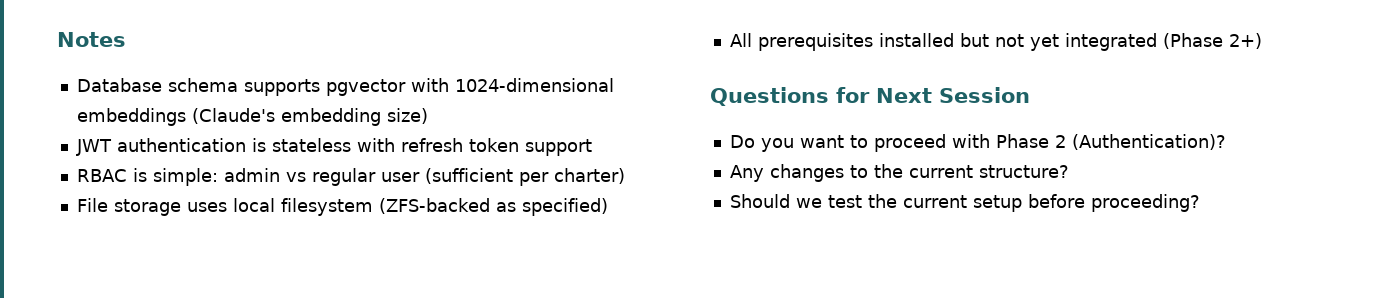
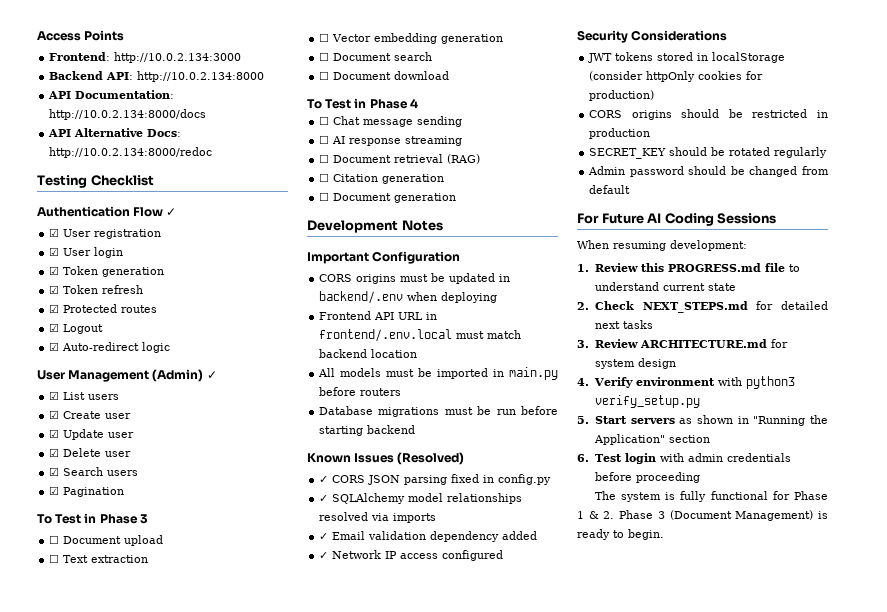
[57,32,126,47] [76,78,614,96] [76,108,428,126] [75,138,592,156] [76,168,625,186] [76,198,608,216] [729,33,1262,51] [710,87,1030,106] [729,134,1226,152] [729,164,1069,182] [729,194,1200,212] Notes // Database schema supports pgvector with 1024-dimensional embeddings (Claude's embedding size) // JWT authentication is stateless with refresh token support // RBAC is simple: admin vs regular user (sufficient per charter) // File storage uses local filesystem (ZFS-backed as specified) // All prerequisites installed but not yet integrated (Phase 2+) // Questions for Next Session // Do you want to proceed with Phase 2 (Authentication)? // Any changes to the current structure? // Should we test the current setup before proceeding? -> [37,30,125,41] [49,52,242,63] [49,71,265,82] [48,90,175,99] [49,109,207,120] [48,128,182,137] [49,147,213,158] [37,175,154,188] [37,206,177,217] [49,228,162,239] [49,247,124,258] [49,266,165,277] [49,285,144,294] [49,304,158,313] [49,323,104,334] [49,342,171,353] [37,369,217,382] [49,391,120,400] [49,410,132,419] [49,429,135,440] [49,448,132,457] [49,467,139,476] [49,486,125,497] [37,513,148,524] [49,535,164,546] [49,554,149,563] [319,33,504,44] [319,52,433,61] [319,71,450,80] [307,98,418,109] [319,116,463,127] [319,135,463,146] [319,154,481,164] [319,173,445,184] [319,192,457,203] [307,220,443,233] [307,251,461,264] [319,273,511,284] [319,291,498,304] [319,311,438,320] [319,329,522,342] [319,349,418,358] [318,367,558,380] [319,387,402,396] [319,406,558,417] [319,425,416,436] [307,452,465,465] [319,474,552,485] [319,493,523,504] [319,512,437,523] [319,531,538,542] [319,550,504,561] [577,30,728,43] [588,52,786,63] [589,71,764,82] [589,90,655,101] [589,109,828,120] [589,128,651,139] [589,147,828,159] [588,166,829,177] [589,185,631,194] [577,213,777,226] [577,240,747,251] [577,263,801,272] [595,282,737,291] [577,301,828,313] [595,320,654,329] [577,339,789,348] [595,358,677,369] [577,376,796,389] [595,395,701,408] [577,415,828,426] [594,434,711,445] [577,453,792,464] [595,472,701,483] [594,491,828,502] [577,510,828,521] [577,529,664,540] Access Points // Frontend: http://10.0.2.134:3000 // Backend API: http://10.0.2.134:8000 // API Documentation: http://10.0.2.134:8000/docs // API Alternative Docs: http://10.0.2.134:8000/redoc // Testing Checklist // Authentication Flow ✓ // ☑ User registration // ☑ User login // ☑ Token generation // ☑ Token refresh // ☑ Protected routes // ☑ Logout // ☑ Auto-redirect logic // User Management (Admin) ✓ // ☑ List users // ☑ Create user // ☑ Update user // ☑ Delete user // ☑ Search users // ☑ Pagination // To Test in Phase 3 // ☐ Document upload // ☐ Text extraction // ☐ Vector embedding generation // ☐ Document search // ☐ Document download // To Test in Phase 4 // ☐ Chat message sending // ☐ AI response streaming // ☐ Document retrieval (RAG) // ☐ Citation generation // ☐ Document generation // Development Notes // Important Configuration // CORS origins must be updated in backend/.env when deploying // Frontend API URL in frontend/.env.local must match backend location // All models must be imported in main.py before routers // Database migrations must be run before starting backend // Known Issues (Resolved) // ✓ CORS JSON parsing fixed in config.py // ✓ SQLAlchemy model relationships resolved via imports // ✓ Email validation dependency added // ✓ Network IP access configured // Security Considerations // JWT tokens stored in localStorage (consider httpOnly cookies for production) // CORS origins should be restricted in production // SECRET_KEY should be rotated regularly // Admin password should be changed from default // For Future AI Coding Sessions // When resuming development: // 1. Review this PROGRESS.md file to understand current state // 2. Check NEXT_STEPS.md for detailed next tasks // 3. Review ARCHITECTURE.md for system design // 4. Verify environment with python3 verify_setup.py // 5. Start servers as shown in "Running the Application" section // 6. Test login with admin credentials before proceeding // The system is fully functional for Phase 1 & 2. Phase 3 (Document Management) is ready to begin.

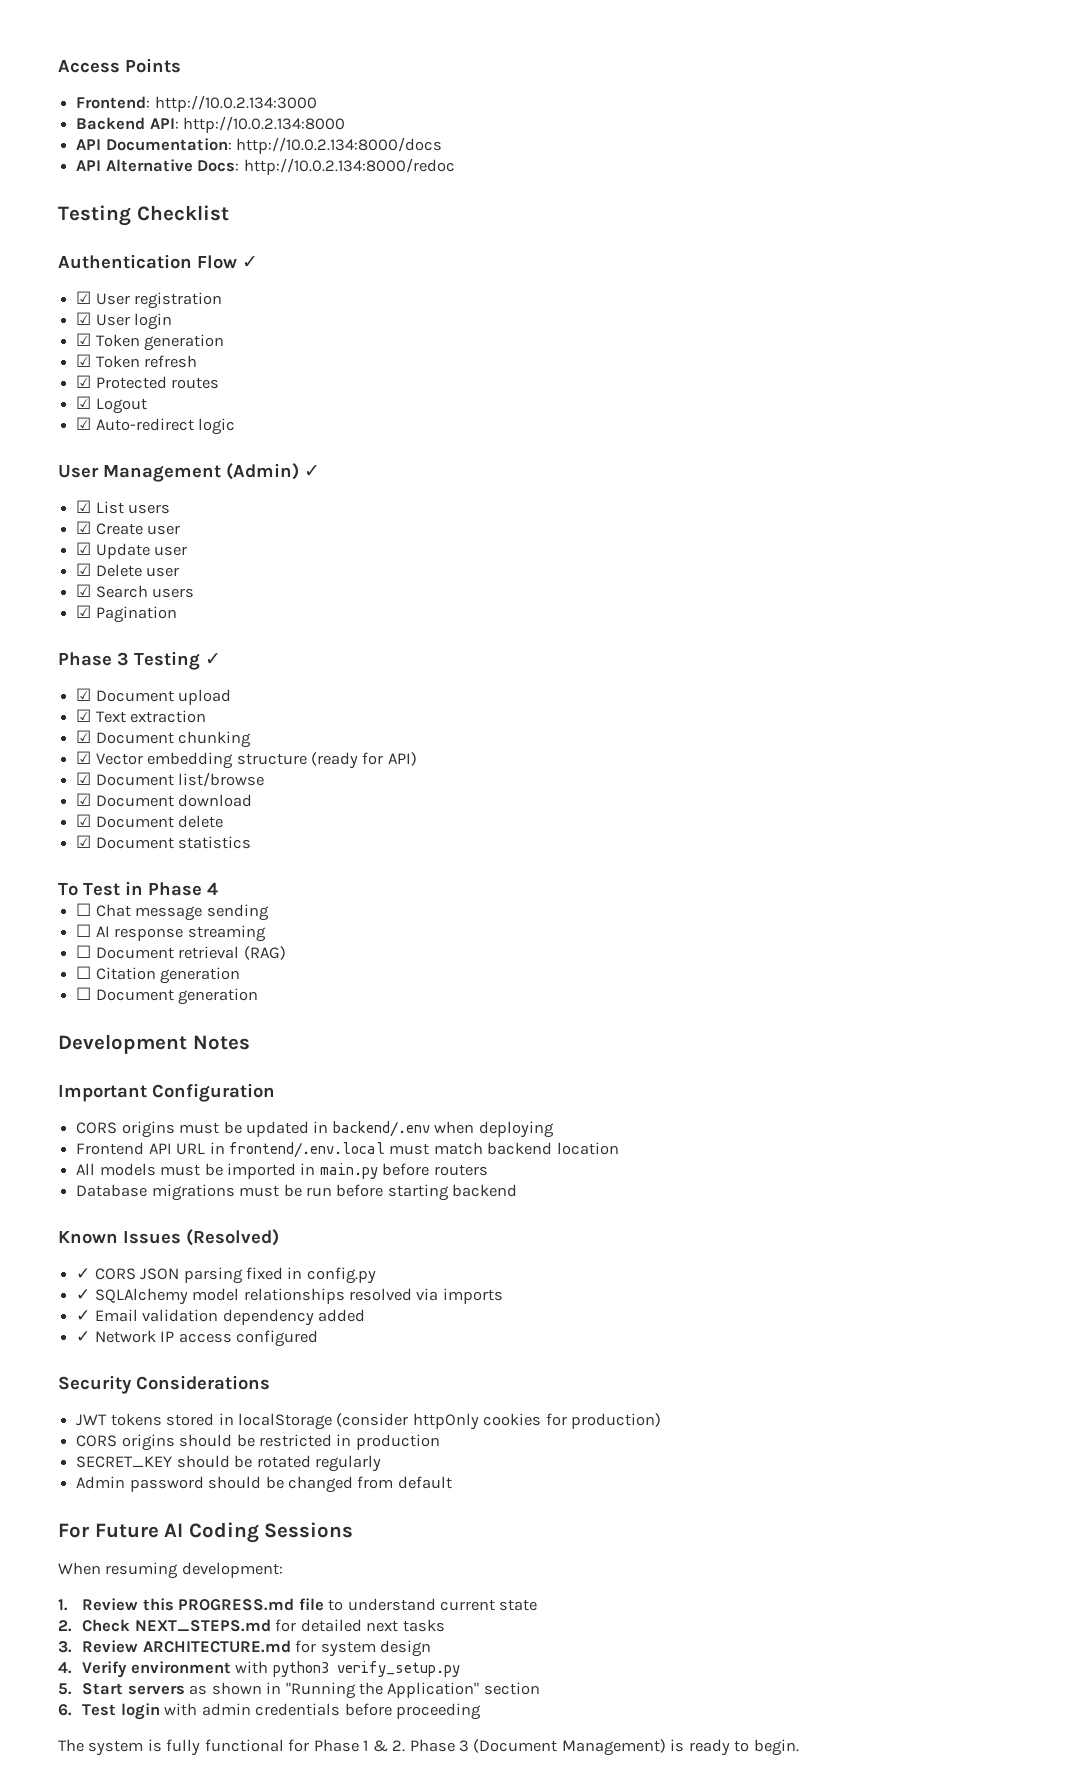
[37,513,148,524] [49,535,60,544] To Test in Phase 3 // ☐ -> [58,651,221,670] [76,688,92,701] Phase 3 Testing ✓ // ☑
[49,554,60,563] ☐ -> [76,709,92,722] ☑
[319,33,504,44] [319,52,433,61] [319,71,450,80] ☐ Vector embedding generation // ☐ Document search // ☐ Document download -> [76,730,252,748] [76,751,417,769] [76,772,265,787] [76,793,253,807] [76,814,224,828] [76,835,252,849] ☑ Document chunking // ☑ Vector embedding structure (ready for API) // ☑ Document list/browse // ☑ Document download // ☑ Document delete // ☑ Document statistics

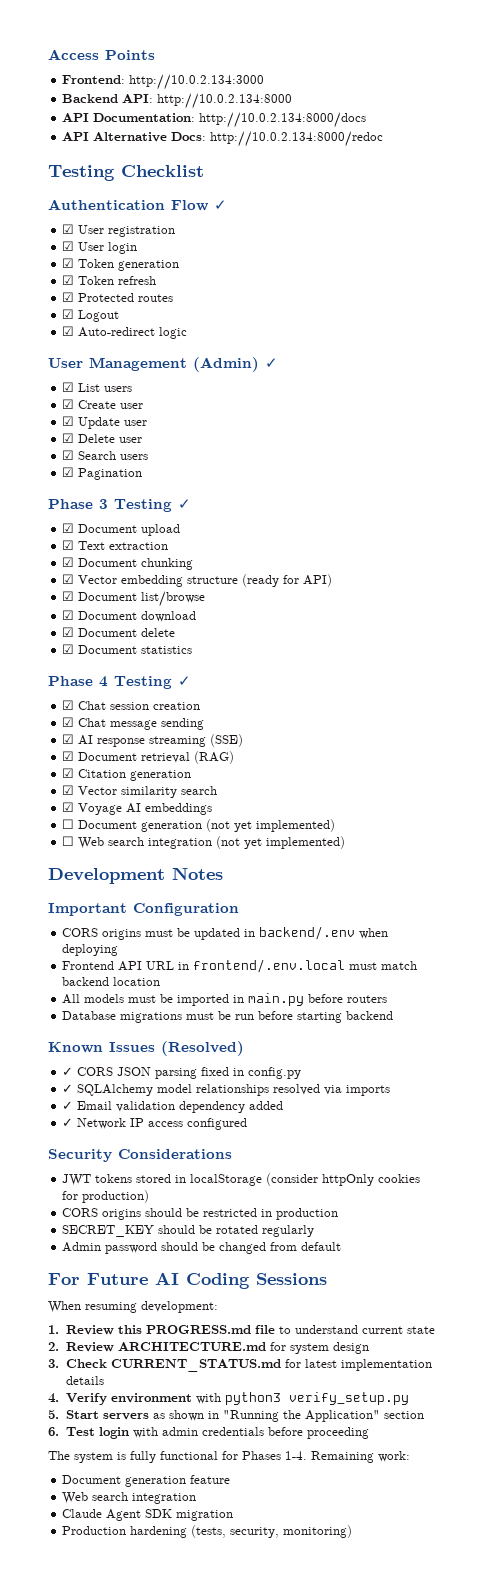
[58,881,143,896] To Test in -> (193, 650) none
[76,903,92,916] // ☐ -> [114,676,191,689] [62,700,201,710] [62,717,75,727] Testing ✓ // ☑ Chat session creation // ☑
[76,924,92,937] ☐ -> [62,734,75,744] ☑
[76,945,92,958] // ☐ -> [210,734,244,747] [62,751,75,761] (SSE) // ☑
[76,966,92,979] ☐ -> [62,768,75,778] ☑
[76,987,259,1005] ☐ Document generation -> [62,785,218,798] [62,802,213,815] [62,819,336,832] [62,836,346,849] ☑ Vector similarity search // ☑ Voyage AI embeddings // ☐ Document generation (not yet implemented) // ☐ Web search integration (not yet implemented)
[82,1619,445,1632] [58,1641,72,1653] Check NEXT_STEPS.md for detailed next tasks // 3. -> (59, 1346) none
(432, 1648) none -> [48,1359,432,1372] [65,1376,104,1385] // 3. Check CURRENT_STATUS.md for latest implementation details
[313,1739,799,1756] Phase 1 & 2. Phase 3 (Document Management) is ready to begin. -> [242,1451,410,1463] [62,1475,231,1487] [62,1492,197,1504] [62,1509,234,1521] [62,1525,353,1538] Phases 1-4. Remaining work: // Document generation feature // Web search integration // Claude Agent SDK migration // Production hardening (tests, security, monitoring)

